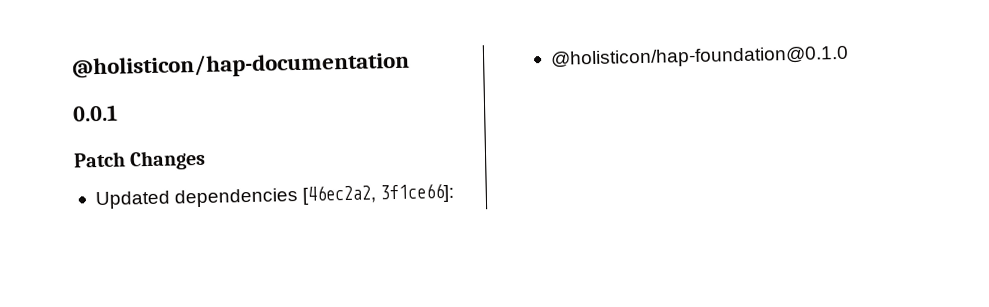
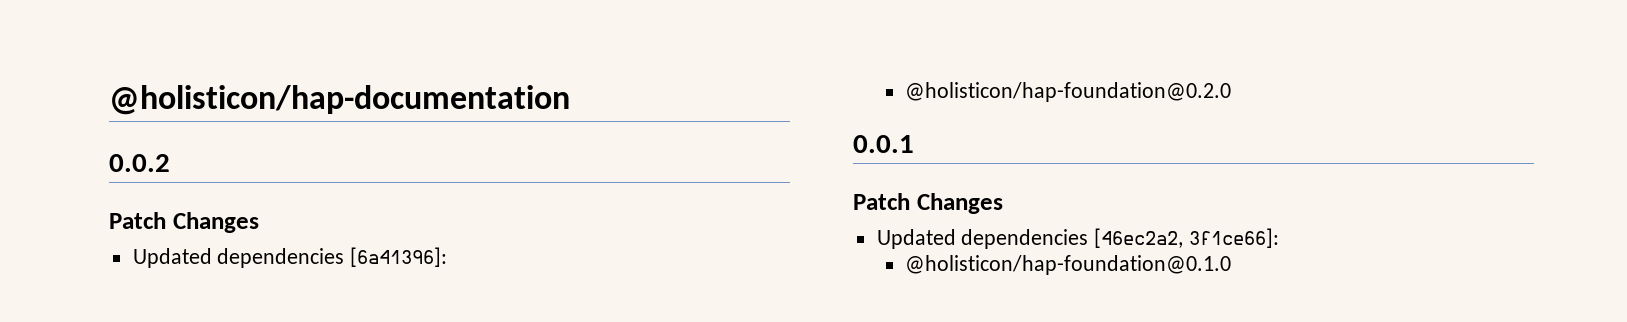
(410, 65) none -> [109,154,170,172] [109,212,259,233] [132,247,448,268] [905,82,1232,102] // 0.0.2 // Patch Changes // Updated dependencies [6a41396]: // @holisticon/hap-foundation@0.2.0

